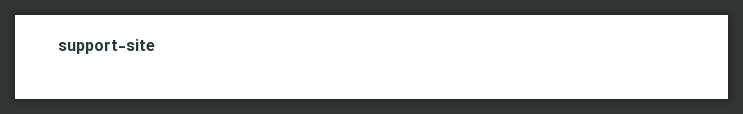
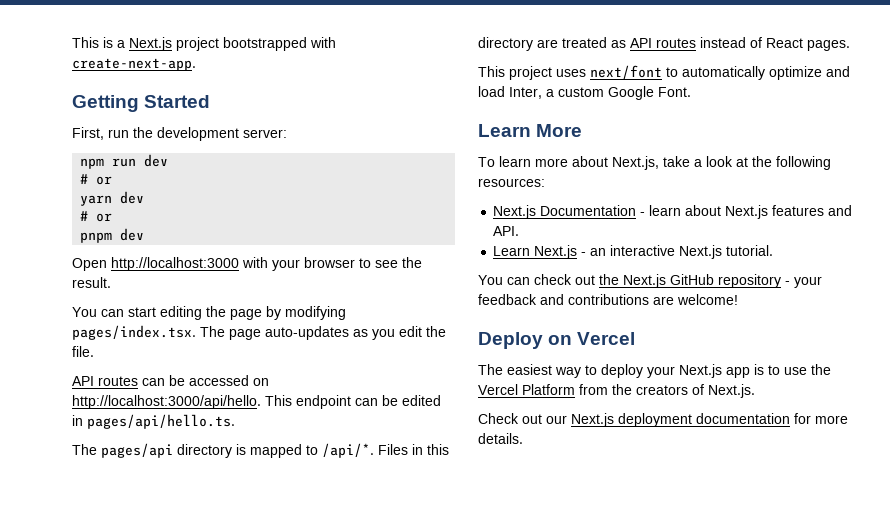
[58,39,155,54] support-site -> [72,37,336,51] [72,58,196,71] [72,95,211,112] [72,127,287,141] [80,154,169,169] [80,174,113,185] [80,191,145,206] [80,211,113,222] [80,228,145,243] [72,257,422,271] [72,277,111,288] [72,306,346,320] [72,325,446,340] [72,346,94,357] [72,375,269,386] [72,395,441,409] [72,414,235,429] [72,443,449,458] [478,37,850,51] [478,65,850,80] [478,86,691,100] [478,124,583,137] [478,156,831,170] [478,178,545,187] [493,205,853,219] [493,226,520,236] [493,245,774,259] [478,274,822,288] [478,294,738,305] [478,332,636,349] [478,364,831,378] [478,384,755,398] [478,413,848,427] [478,433,523,444] This is a Next.js project bootstrapped with create-next-app. // Getting Started // First, run the development server: // npm run dev // # or // yarn dev // # or // pnpm dev // Open http://localhost:3000 with your browser to see the result. // You can start editing the page by modifying pages/index.tsx. The page auto-updates as you edit the file. // API routes can be accessed on http://localhost:3000/api/hello. This endpoint can be edited in pages/api/hello.ts. // The pages/api directory is mapped to /api/*. Files in this directory are treated as API routes instead of React pages. // This project uses next/font to automatically optimize and load Inter, a custom Google Font. // Learn More // To learn more about Next.js, take a look at the following resources: // Next.js Documentation - learn about Next.js features and API. // Learn Next.js - an interactive Next.js tutorial. // You can check out the Next.js GitHub repository - your feedback and contributions are welcome! // Deploy on Vercel // The easiest way to deploy your Next.js app is to use the Vercel Platform from the creators of Next.js. // Check out our Next.js deployment documentation for more details.

